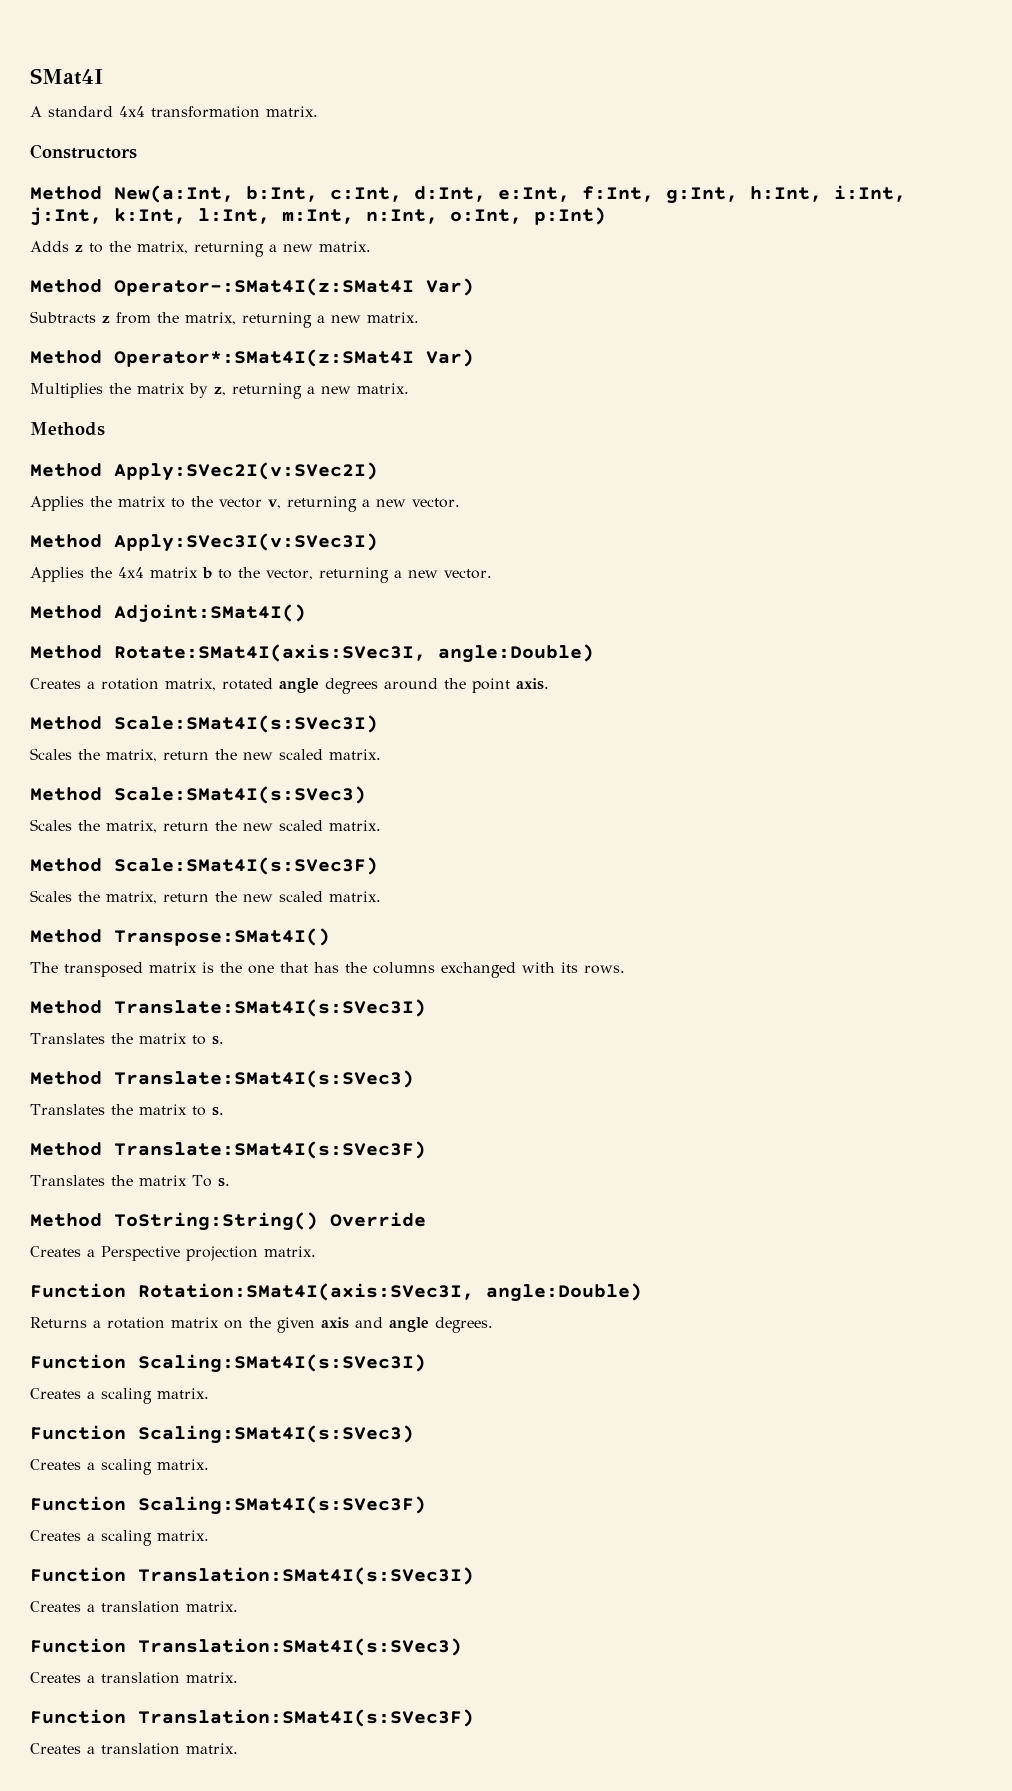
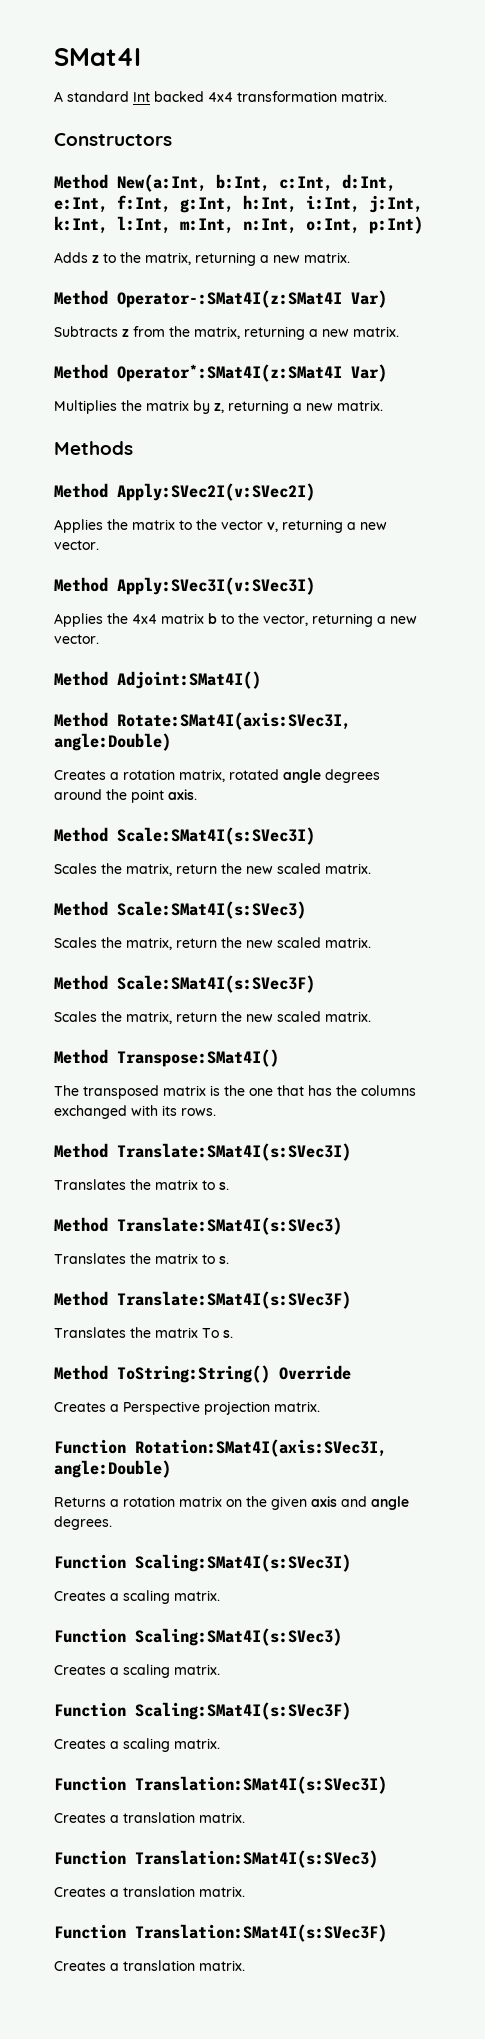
(113, 111) none -> [133,91,204,102] Int backed

